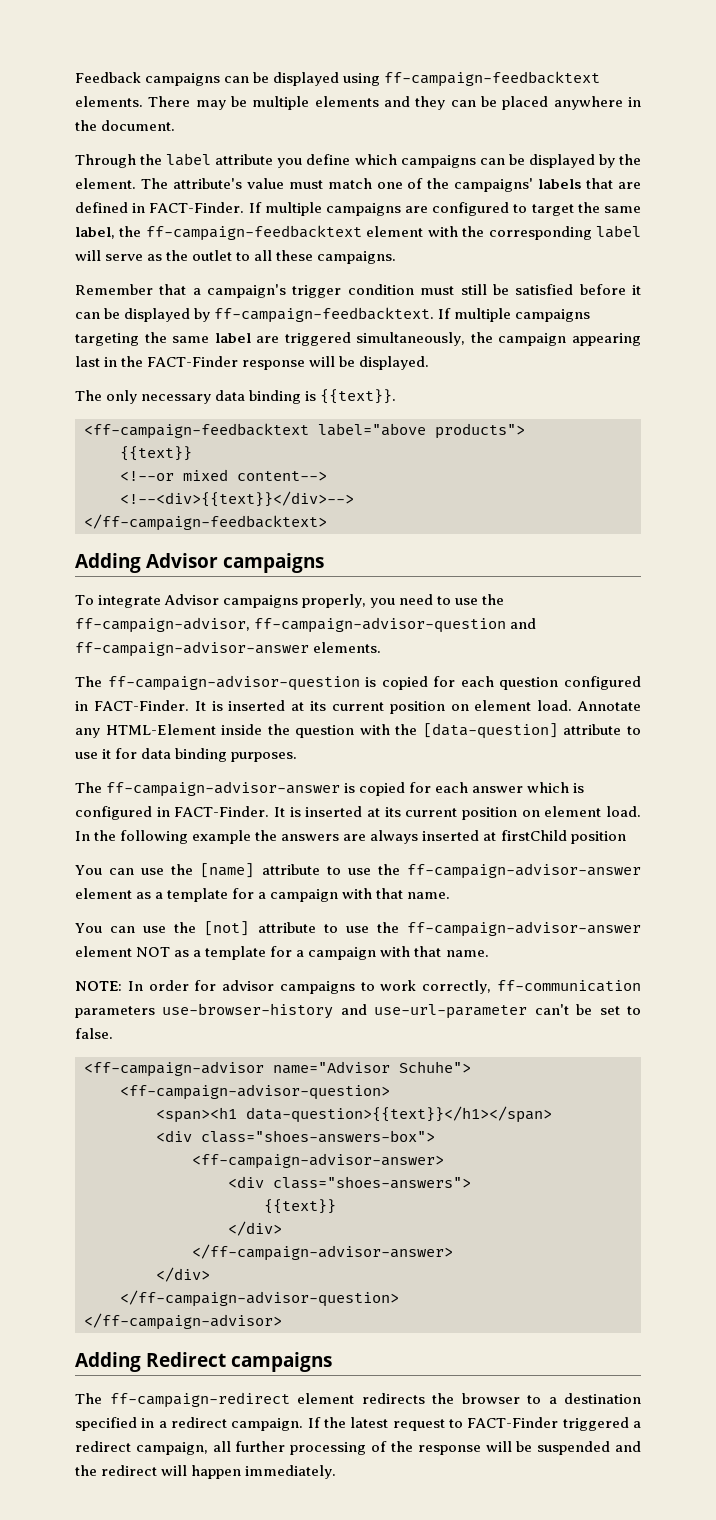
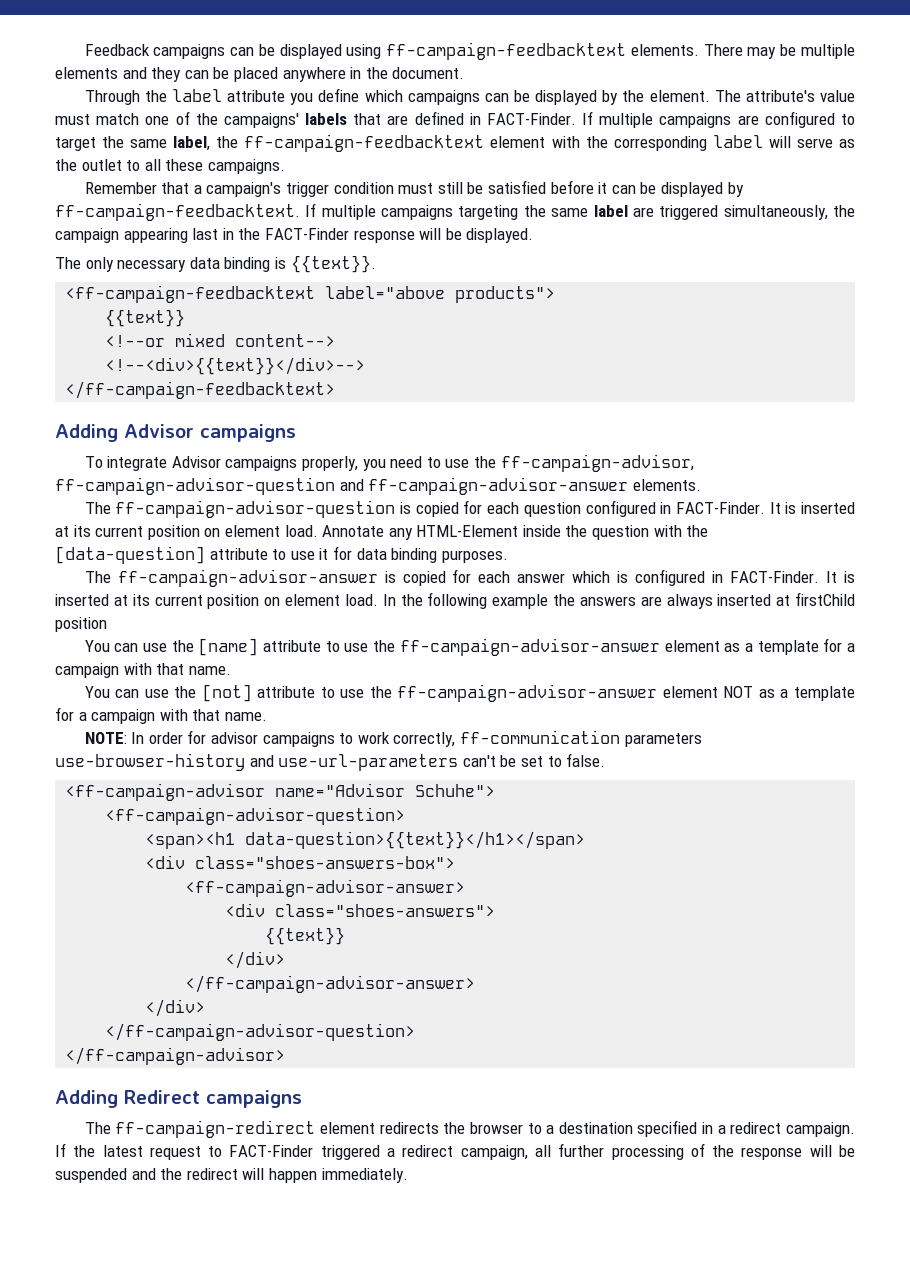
[374,1004,528,1019] use-url-parameter -> [278,754,459,771] use-url-parameters

